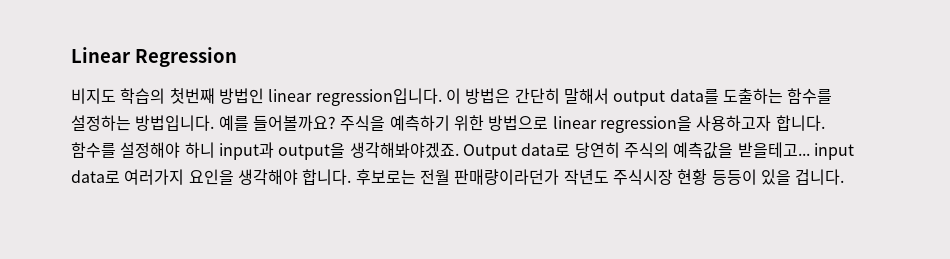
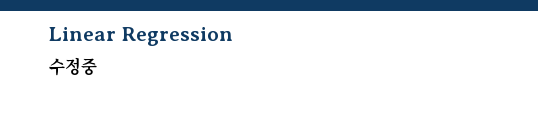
[71,88,833,106] [71,115,825,133] [71,142,854,160] [71,169,845,185] 비지도 학습의 첫번째 방법인 linear regression입니다. 이 방법은 간단히 말해서 output data를 도출하는 함수를 설정하는 방법입니다. 예를 들어볼까요? 주식을 예측하기 위한 방법으로 linear regression을 사용하고자 합니다. 함수를 설정해야 하니 input과 output을 생각해봐야겠죠. Output data로 당연히 주식의 예측값을 받을테고... input data로 여러가지 요인을 생각해야 합니다. 후보로는 전월 판매량이라던가 작년도 주식시장 현황 등등이 있을 겁니다. -> [49,57,97,76] 수정중

